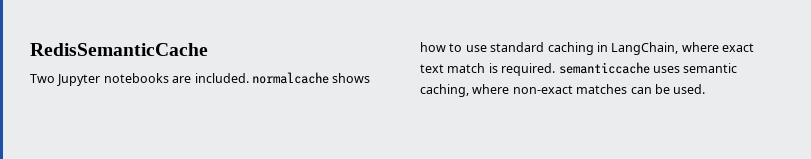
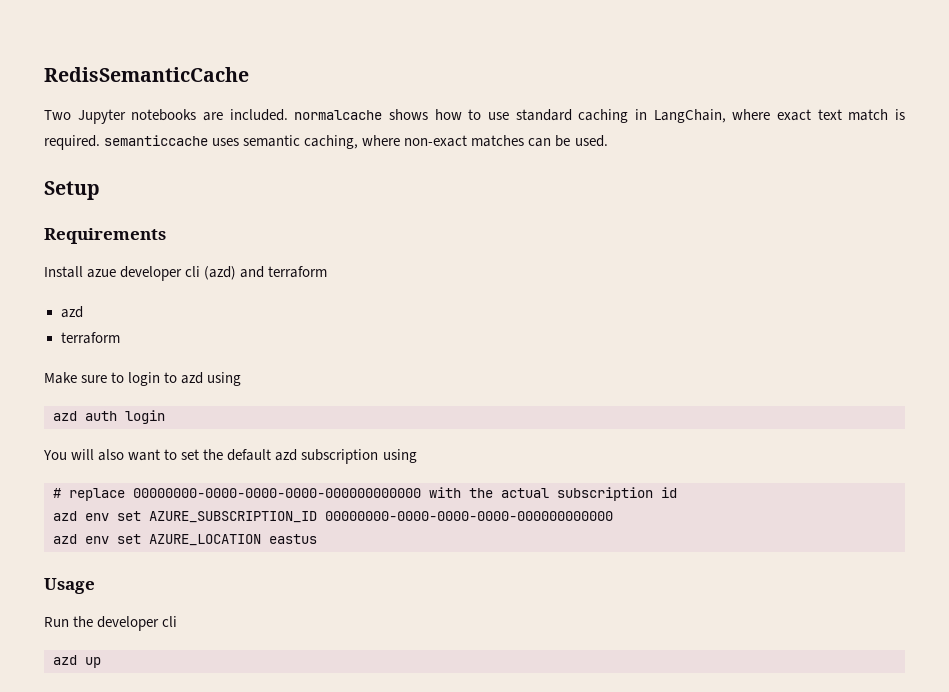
(706, 89) none -> [44,181,100,200] [44,228,166,244] [44,266,328,281] [60,306,83,318] [60,332,120,344] [44,372,242,386] [53,410,165,424] [43,449,417,464] [53,487,677,501] [53,511,613,523] [53,534,317,546] [44,578,95,594] [44,616,178,631] [53,655,101,668] // Setup // Requirements // Install azue developer cli (azd) and terraform // azd // terraform // Make sure to login to azd using // azd auth login // You will also want to set the default azd subscription using // # replace 00000000-0000-0000-0000-000000000000 with the actual subscription id // azd env set AZURE_SUBSCRIPTION_ID 00000000-0000-0000-0000-000000000000 // azd env set AZURE_LOCATION eastus // Usage // Run the developer cli // azd up

